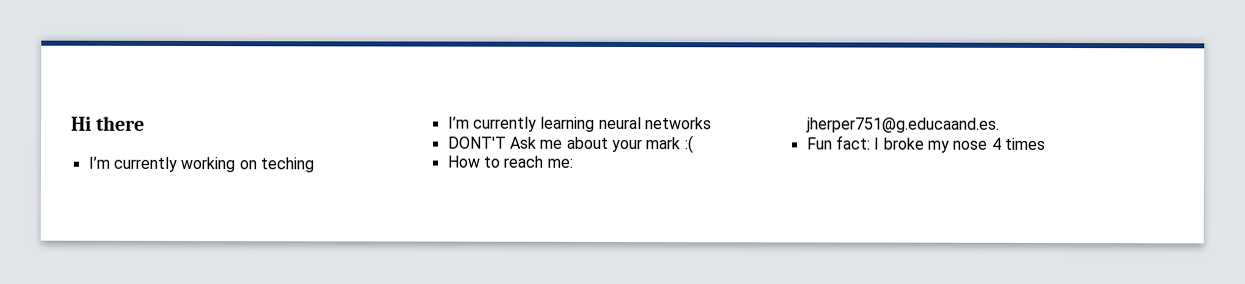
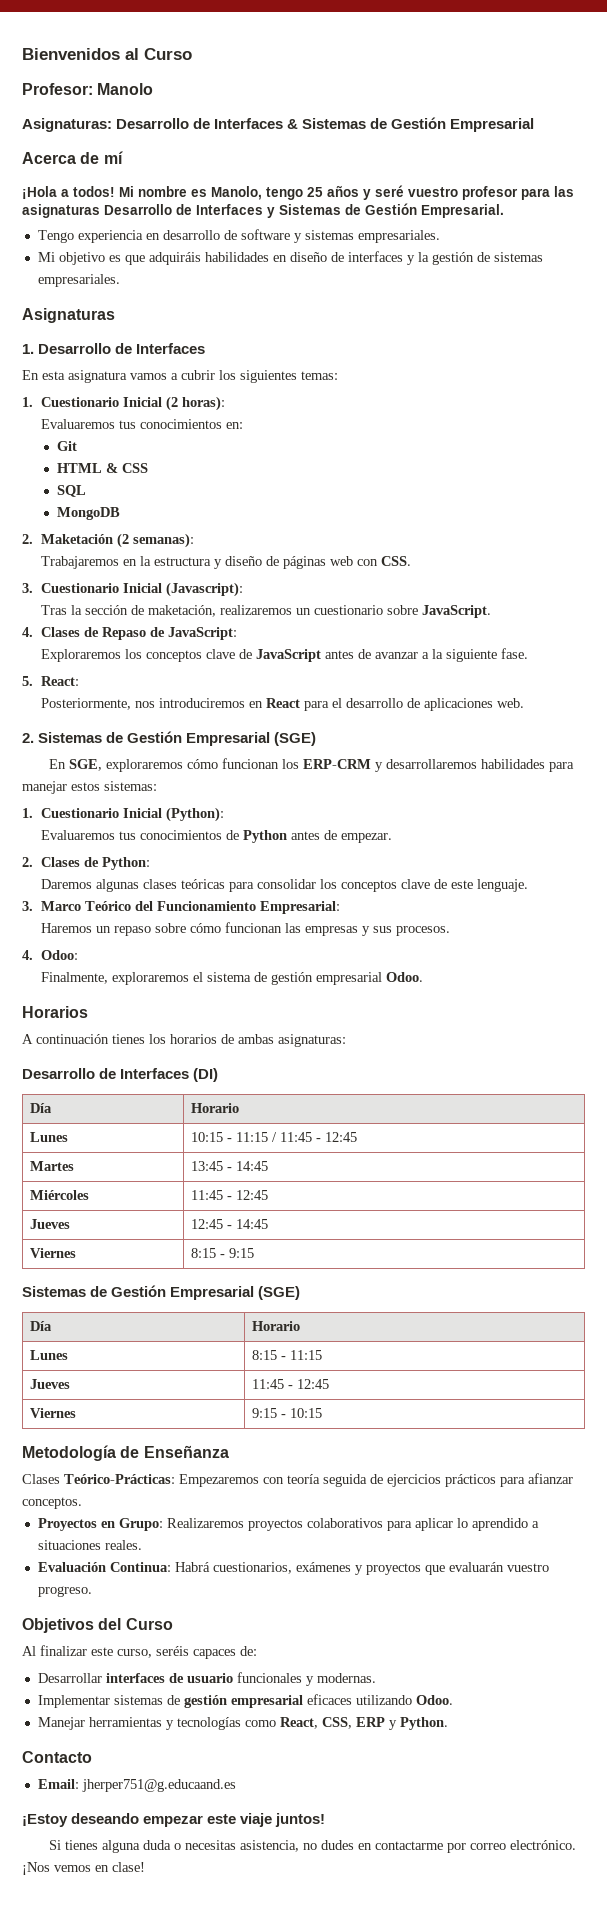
[71,115,146,131] [87,156,314,173] [447,116,712,132] [446,135,694,154] [446,155,573,168] [805,117,1000,133] [805,135,1046,153] Hi there // I’m currently working on teching // I’m currently learning neural networks // DONT'T Ask me about your mark :( // How to reach me: jherper751@g.educaand.es. // Fun fact: I broke my nose 4 times -> [22,48,192,60] [22,83,154,95] [22,117,535,132] [22,151,123,164] [22,185,574,200] [22,203,504,218] [37,229,440,243] [37,251,543,265] [37,274,120,287] [22,308,115,323] [22,343,206,354] [22,370,338,383] [22,396,226,411] [41,419,244,429] [57,441,78,451] [57,463,149,473] [57,485,87,497] [57,507,121,520] [22,533,195,548] [41,556,412,569] [22,582,244,597] [41,605,492,618] [22,627,238,640] [41,648,529,662] [22,676,80,686] [41,698,525,711] [22,731,317,746] [48,758,574,772] [22,781,157,794] [22,807,225,822] [41,830,393,843] [22,857,151,870] [41,879,529,892] [22,901,341,914] [41,922,451,936] [22,950,79,960] [41,972,424,985] [22,1006,88,1018] [22,1034,346,1047] [22,1068,219,1082] [30,1103,53,1113] [191,1103,240,1113] [30,1132,69,1142] [191,1132,358,1142] [30,1161,75,1171] [191,1161,269,1171] [30,1190,90,1200] [191,1190,269,1200] [30,1219,71,1229] [191,1219,269,1229] [30,1248,77,1258] [191,1248,255,1258] [22,1285,301,1300] [30,1321,53,1331] [252,1321,301,1331] [30,1350,69,1360] [252,1350,323,1360] [30,1379,71,1389] [252,1379,330,1389] [30,1408,77,1418] [252,1408,323,1418] [22,1445,229,1461] [22,1473,573,1487] [22,1497,82,1509] [37,1518,539,1531] [37,1540,142,1550] [37,1562,549,1575] [37,1586,92,1597] [22,1618,173,1633] [22,1645,257,1659] [37,1672,376,1686] [37,1694,453,1708] [37,1717,448,1730] [22,1751,92,1763] [37,1779,236,1792] [22,1813,326,1827] [48,1840,576,1853] [22,1862,145,1875] Bienvenidos al Curso // Profesor: Manolo // Asignaturas: Desarrollo de Interfaces & Sistemas de Gestión Empresarial // Acerca de mí // ¡Hola a todos! Mi nombre es Manolo, tengo 25 años y seré vuestro profesor para las asignaturas Desarrollo de Interfaces y Sistemas de Gestión Empresarial. // Tengo experiencia en desarrollo de software y sistemas empresariales. // Mi objetivo es que adquiráis habilidades en diseño de interfaces y la gestión de sistemas empresariales. // Asignaturas // 1. Desarrollo de Interfaces // En esta asignatura vamos a cubrir los siguientes temas: // 1. Cuestionario Inicial (2 horas): // Evaluaremos tus conocimientos en: // Git // HTML & CSS // SQL // MongoDB // 2. Maketación (2 semanas): // Trabajaremos en la estructura y diseño de páginas web con CSS. // 3. Cuestionario Inicial (Javascript): // Tras la sección de maketación, realizaremos un cuestionario sobre JavaScript. // 4. Clases de Repaso de JavaScript: // Exploraremos los conceptos clave de JavaScript antes de avanzar a la siguiente fase. // 5. React: // Posteriormente, nos introduciremos en React para el desarrollo de aplicaciones web. // 2. Sistemas de Gestión Empresarial (SGE) // En SGE, exploraremos cómo funcionan los ERP-CRM y desarrollaremos habilidades para manejar estos sistemas: // 1. Cuestionario Inicial (Python): // Evaluaremos tus conocimientos de Python antes de empezar. // 2. Clases de Python: // Daremos algunas clases teóricas para consolidar los conceptos clave de este lenguaje. // 3. Marco Teórico del Funcionamiento Empresarial: // Haremos un repaso sobre cómo funcionan las empresas y sus procesos. // 4. Odoo: // Finalmente, exploraremos el sistema de gestión empresarial Odoo. // Horarios // A continuación tienes los horarios de ambas asignaturas: // Desarrollo de Interfaces (DI) // Día | Horario // Lunes | 10:15 - 11:15 / 11:45 - 12:45 // Martes | 13:45 - 14:45 // Miércoles | 11:45 - 12:45 // Jueves | 12:45 - 14:45 // Viernes | 8:15 - 9:15 // Sistemas de Gestión Empresarial (SGE) // Día | Horario // Lunes | 8:15 - 11:15 // Jueves | 11:45 - 12:45 // Viernes | 9:15 - 10:15 // Metodología de Enseñanza // Clases Teórico-Prácticas: Empezaremos con teoría seguida de ejercicios prácticos para afianzar conceptos. // Proyectos en Grupo: Realizaremos proyectos colaborativos para aplicar lo aprendido a situaciones reales. // Evaluación Continua: Habrá cuestionarios, exámenes y proyectos que evaluarán vuestro progreso. // Objetivos del Curso // Al finalizar este curso, seréis capaces de: // Desarrollar interfaces de usuario funcionales y modernas. // Implementar sistemas de gestión empresarial eficaces utilizando Odoo. // Manejar herramientas y tecnologías como React, CSS, ERP y Python. // Contacto // Email: jherper751@g.educaand.es // ¡Estoy deseando empezar este viaje juntos! // Si tienes alguna duda o necesitas asistencia, no dudes en contactarme por correo electrónico. ¡Nos vemos en clase!

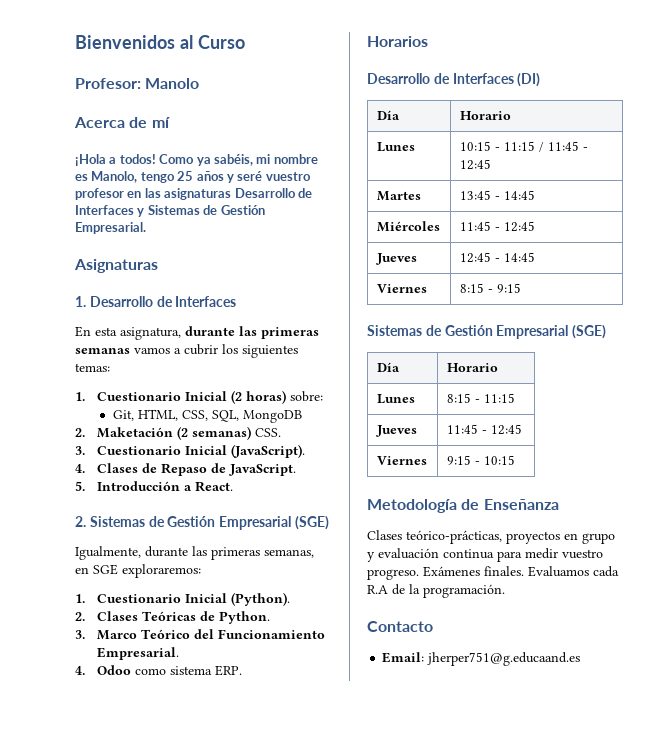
[22,117,535,132] // Asignaturas: Desarrollo de Interfaces & Sistemas de Gestión Empresarial -> (200, 83) none
[119,186,134,197] Mi -> [159,154,271,166] Como ya sabéis, mi
[521,188,550,200] para -> [127,191,142,198] en
[37,229,440,243] [37,251,543,265] [37,274,120,287] // Tengo experiencia en desarrollo de software y sistemas empresariales. // Mi objetivo es que adquiráis habilidades en diseño de interfaces y la gestión de sistemas empresariales. -> (146, 228) none
[68,370,127,383] asignatura -> [120,326,319,340] [75,348,130,354] asignatura, durante las primeras semanas
[182,396,226,411] [41,419,244,429] [57,441,78,451] [57,463,149,473] [57,485,87,497] [57,507,121,520] [22,533,195,548] [41,556,412,569] [22,582,244,597] [41,605,492,618] horas): // Evaluaremos tus conocimientos en: // Git // HTML & CSS // SQL // MongoDB // 2. Maketación (2 semanas): // Trabajaremos en la estructura y diseño de páginas web con CSS. // 3. Cuestionario Inicial (Javascript): // Tras la sección de maketación, realizaremos un cuestionario sobre JavaScript. -> [246,390,324,404] [112,409,302,423] [75,426,282,440] [75,444,306,458] horas) sobre: // Git, HTML, CSS, SQL, MongoDB // 2. Maketación (2 semanas) CSS. // 3. Cuestionario Inicial (JavaScript).
[168,627,238,640] [41,648,529,662] [22,676,80,686] [41,698,525,711] JavaScript: // Exploraremos los conceptos clave de JavaScript antes de avanzar a la siguiente fase. // 5. React: // Posteriormente, nos introduciremos en React para el desarrollo de aplicaciones web. -> [229,464,297,476] [75,481,234,492] JavaScript. // 5. Introducción a React.
[48,758,574,772] [22,781,157,794] [22,807,225,822] [41,830,393,843] [22,857,151,870] [41,879,529,892] En SGE, exploraremos cómo funcionan los ERP-CRM y desarrollaremos habilidades para manejar estos sistemas: // 1. Cuestionario Inicial (Python): // Evaluaremos tus conocimientos de Python antes de empezar. // 2. Clases de Python: // Daremos algunas clases teóricas para consolidar los conceptos clave de este lenguaje. -> [75,546,314,560] [75,564,201,578] [75,592,291,606] [75,611,271,624] Igualmente, durante las primeras semanas, en SGE exploraremos: // 1. Cuestionario Inicial (Python). // 2. Clases Teóricas de Python.
[260,901,341,914] [41,922,451,936] [22,950,79,960] [41,972,424,985] [22,1006,88,1018] [22,1034,346,1047] Empresarial: // Haremos un repaso sobre cómo funcionan las empresas y sus procesos. // 4. Odoo: // Finalmente, exploraremos el sistema de gestión empresarial Odoo. // Horarios // A continuación tienes los horarios de ambas asignaturas: -> [97,647,180,660] [75,665,243,676] [367,36,428,47] Empresarial. // 4. Odoo como sistema ERP. // Horarios
[64,1473,573,1487] [22,1497,82,1509] [37,1518,539,1531] [37,1540,142,1550] [37,1562,549,1575] [37,1586,92,1597] [22,1618,173,1633] [22,1645,257,1659] [37,1672,376,1686] [37,1694,453,1708] [37,1717,448,1730] [22,1751,92,1763] [37,1779,236,1792] [22,1813,326,1827] [48,1840,576,1853] [22,1862,145,1875] Teórico-Prácticas: Empezaremos con teoría seguida de ejercicios prácticos para afianzar conceptos. // Proyectos en Grupo: Realizaremos proyectos colaborativos para aplicar lo aprendido a situaciones reales. // Evaluación Continua: Habrá cuestionarios, exámenes y proyectos que evaluarán vuestro progreso. // Objetivos del Curso // Al finalizar este curso, seréis capaces de: // Desarrollar interfaces de usuario funcionales y modernas. // Implementar sistemas de gestión empresarial eficaces utilizando Odoo. // Manejar herramientas y tecnologías como React, CSS, ERP y Python. // Contacto // Email: jherper751@g.educaand.es // ¡Estoy deseando empezar este viaje juntos! // Si tienes alguna duda o necesitas asistencia, no dudes en contactarme por correo electrónico. ¡Nos vemos en clase! -> [406,530,615,544] [367,548,603,562] [367,566,619,580] [367,584,505,598] [367,621,433,632] [382,652,581,666] teórico-prácticas, proyectos en grupo y evaluación continua para medir vuestro progreso. Exámenes finales. Evaluamos cada R.A de la programación. // Contacto // Email: jherper751@g.educaand.es

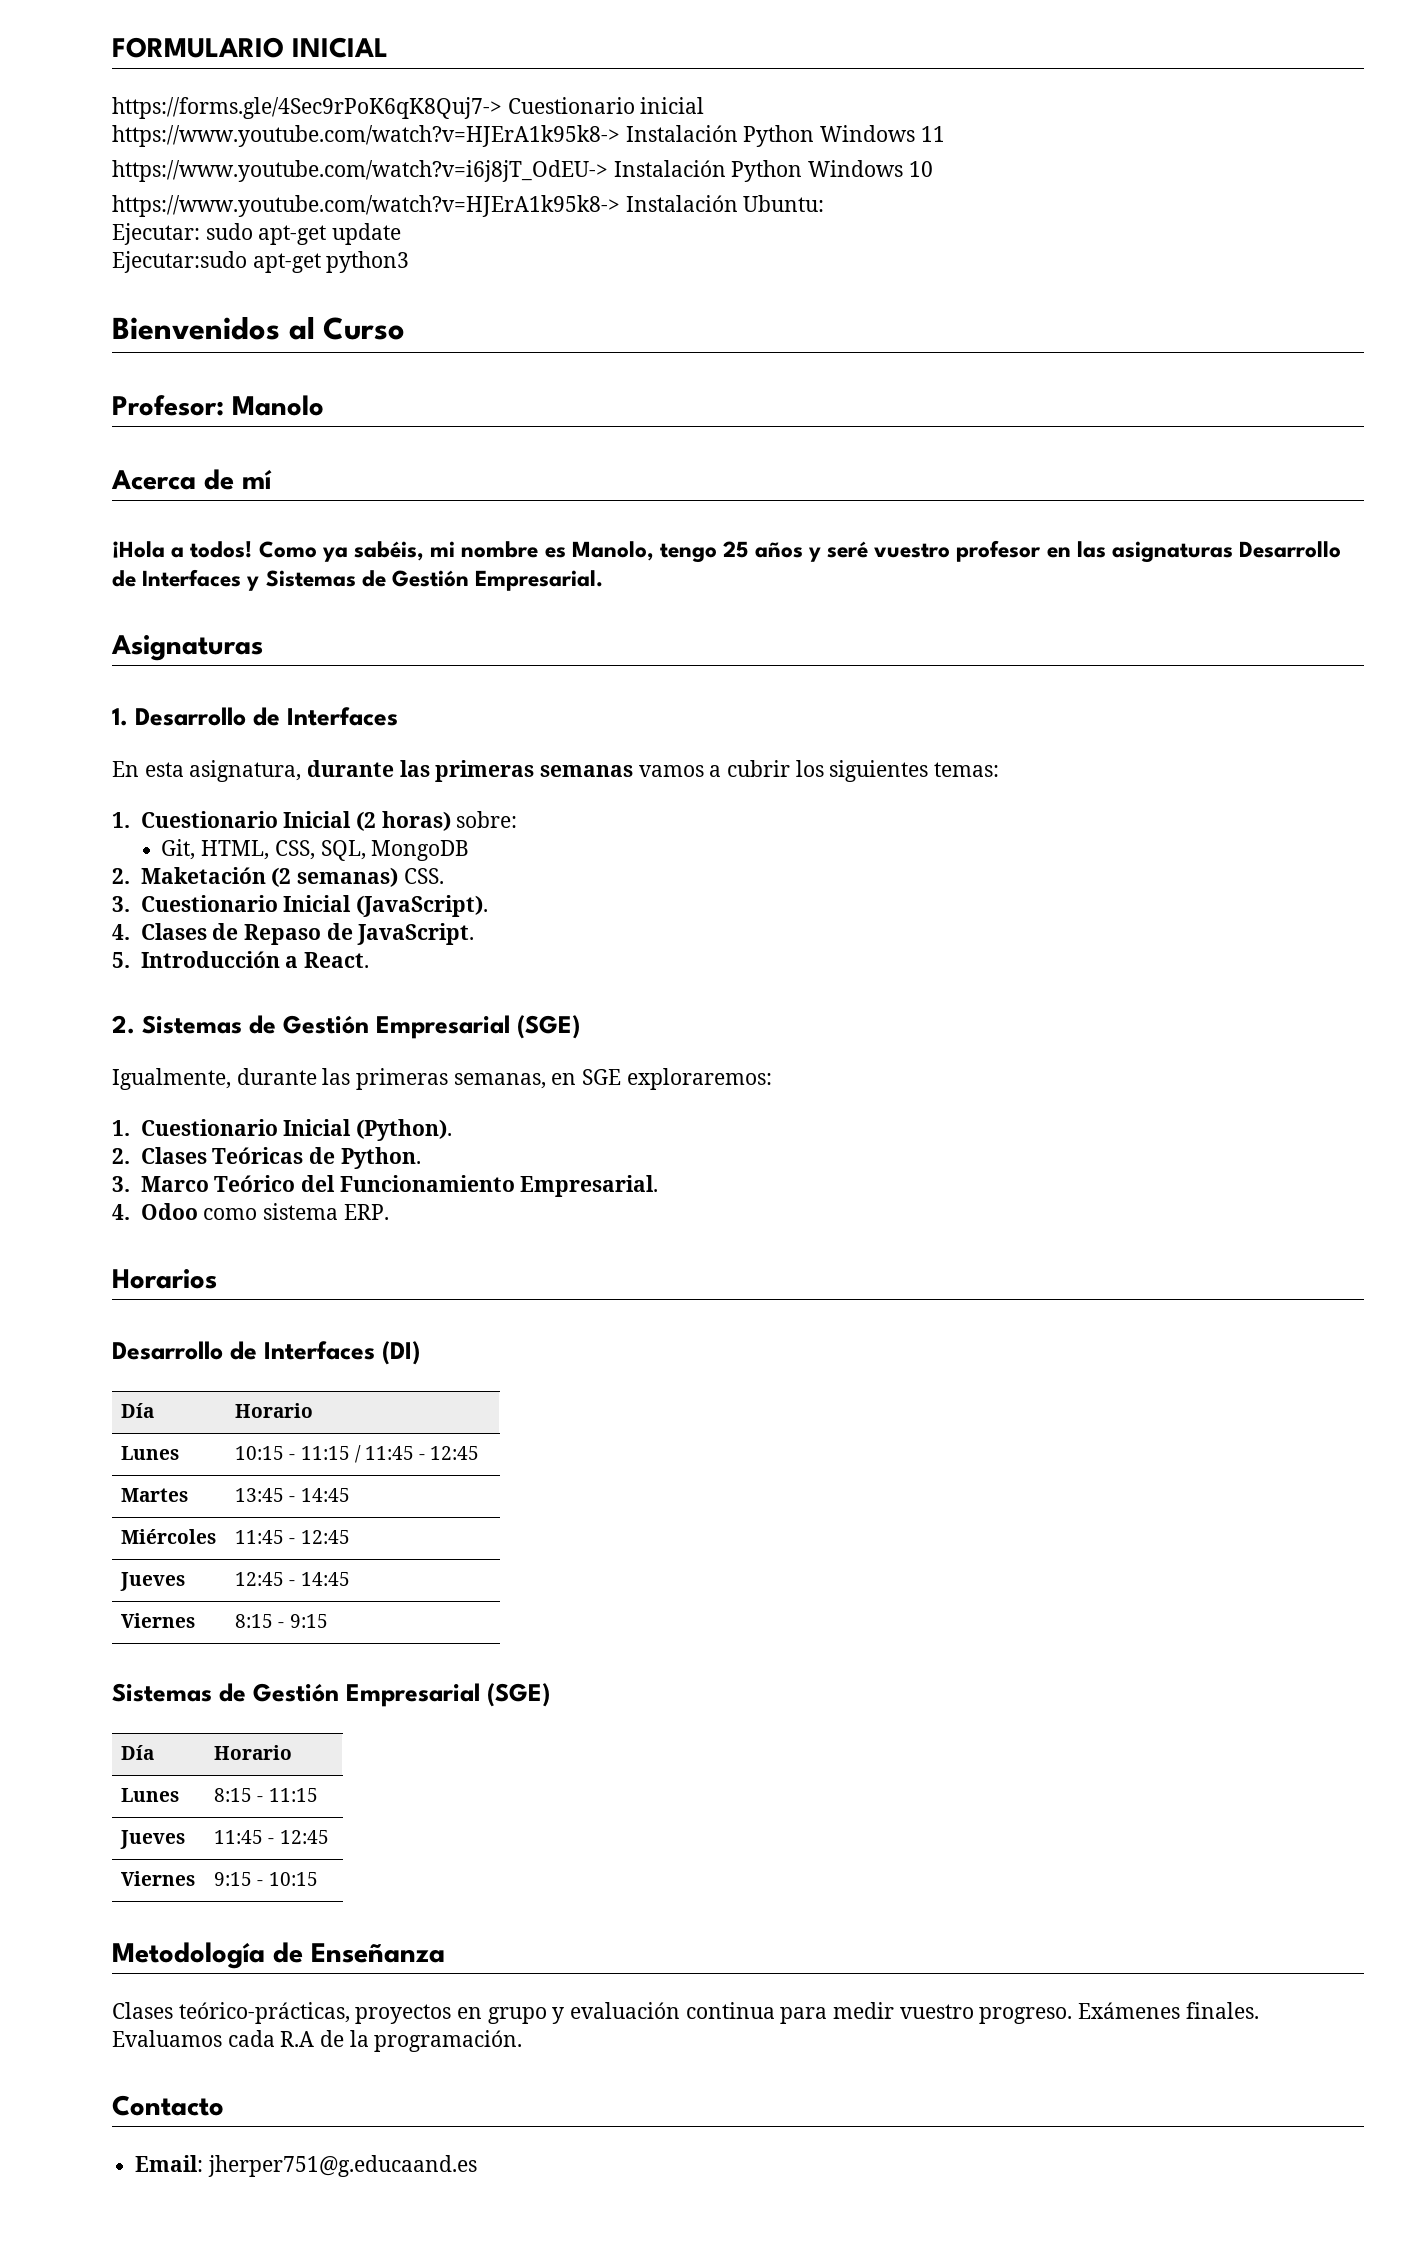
(75, 42) none -> [112,37,388,58] [112,97,705,119] [112,125,945,147] [112,160,933,182] [112,195,825,217] [112,223,402,245] [112,251,410,273] FORMULARIO INICIAL // https://forms.gle/4Sec9rPoK6qK8Quj7-> Cuestionario inicial // https://www.youtube.com/watch?v=HJErA1k95k8-> Instalación Python Windows 11 // https://www.youtube.com/watch?v=i6j8jT_OdEU-> Instalación Python Windows 10 // https://www.youtube.com/watch?v=HJErA1k95k8-> Instalación Ubuntu: // Ejecutar: sudo apt-get update // Ejecutar:sudo apt-get python3 //

